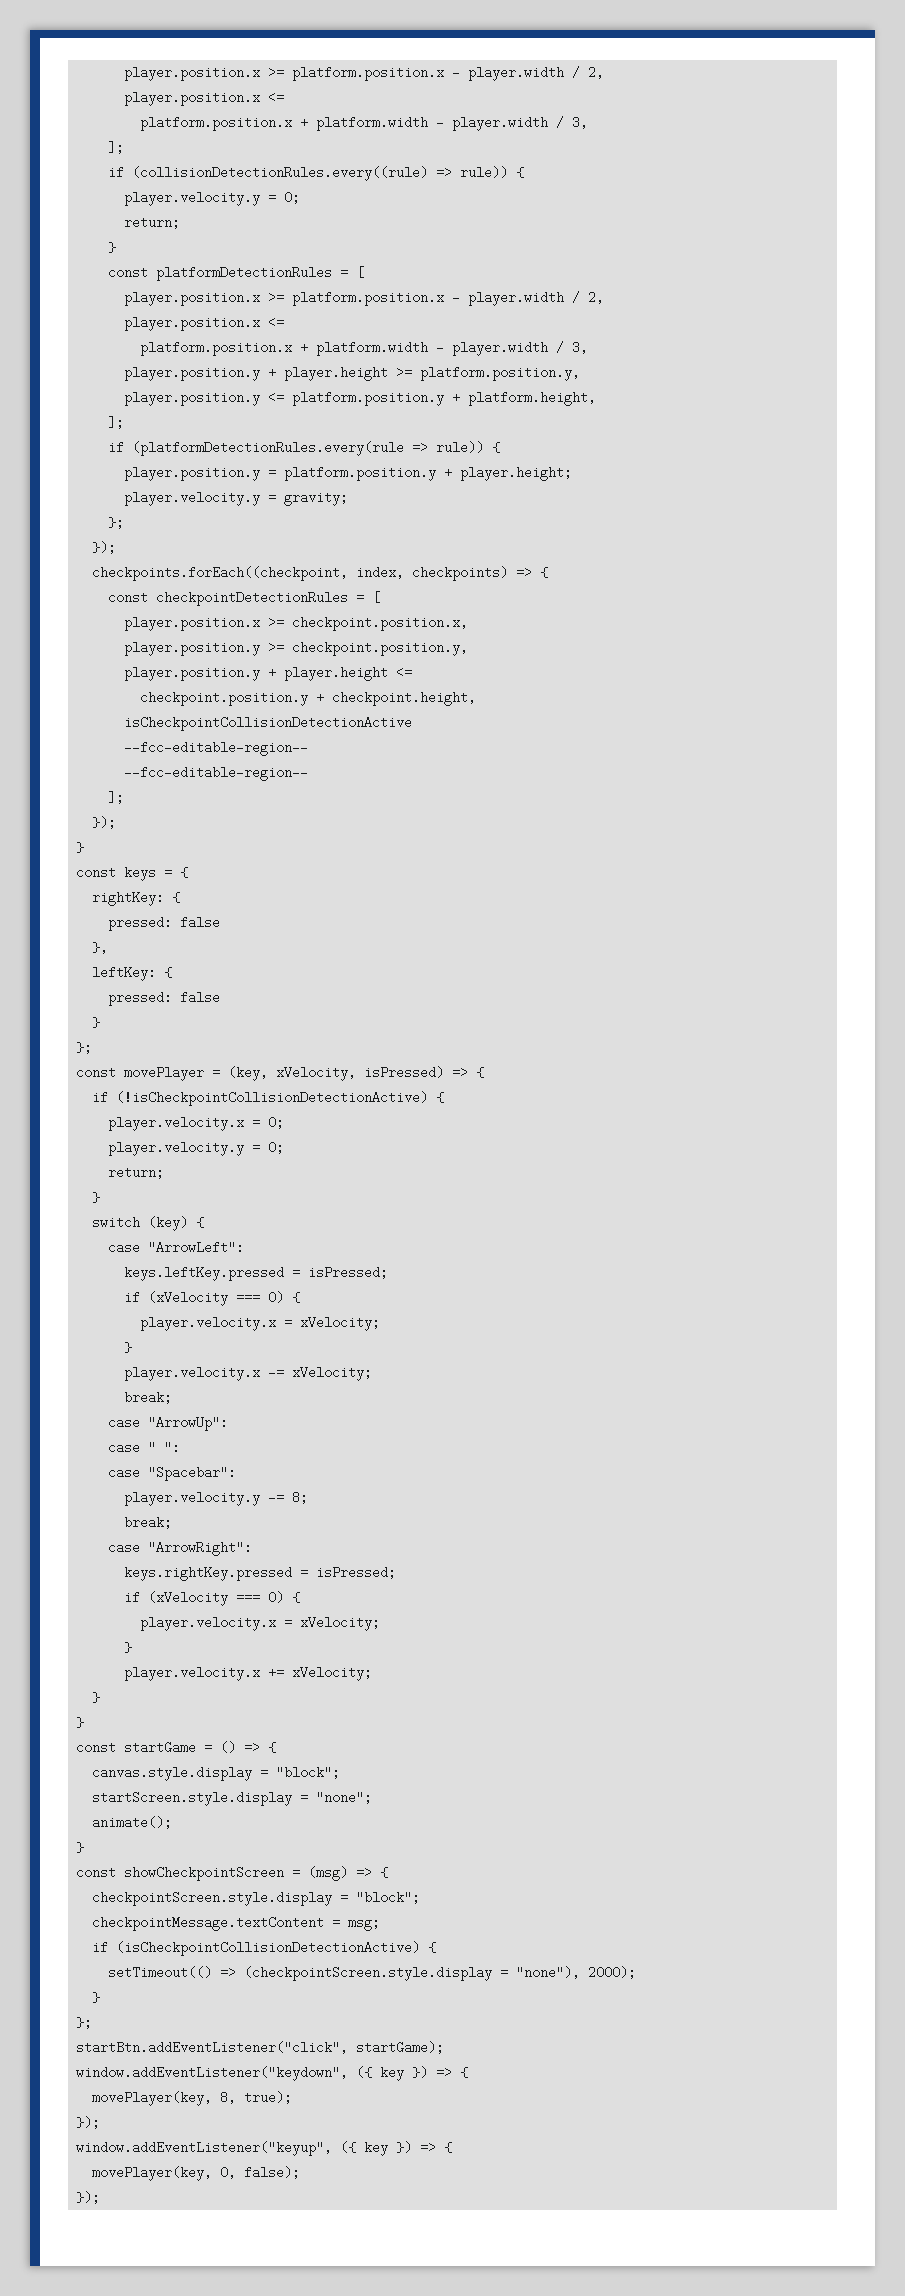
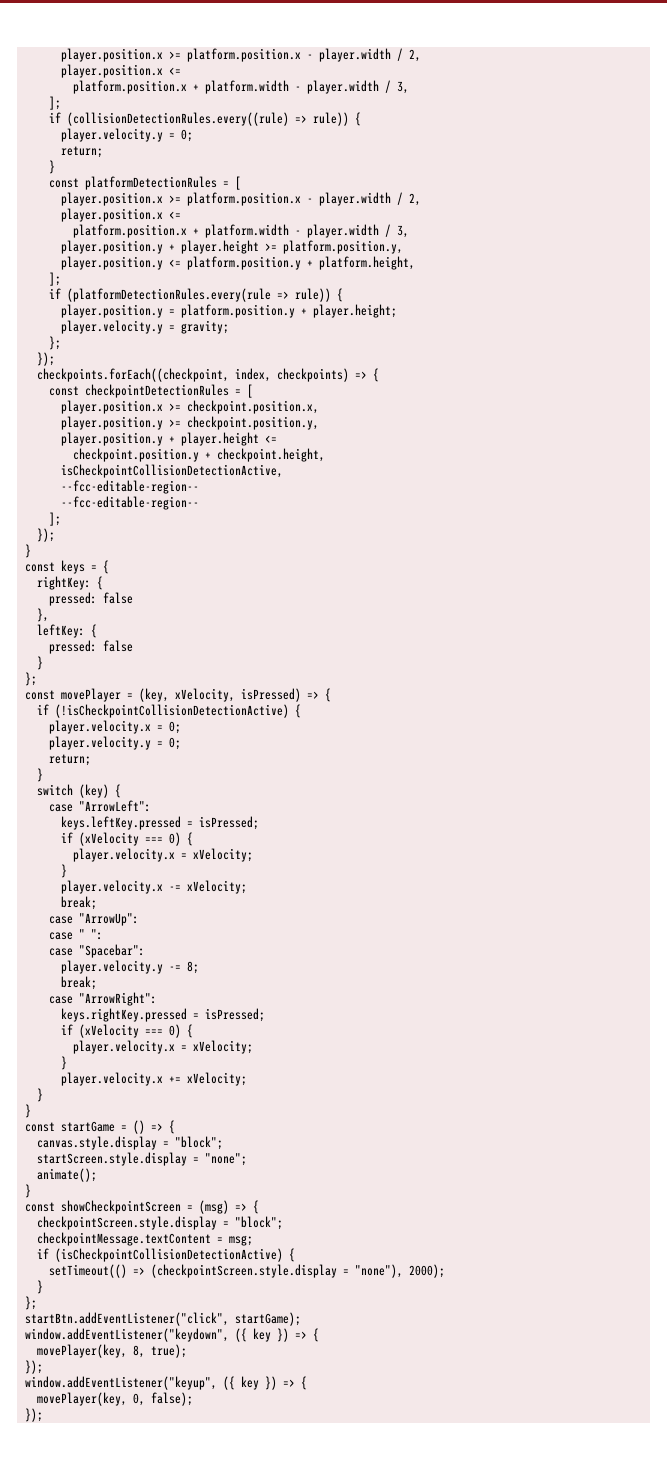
[124,716,413,731] isCheckpointCollisionDetectionActive -> [60,464,283,478] isCheckpointCollisionDetectionActive,

